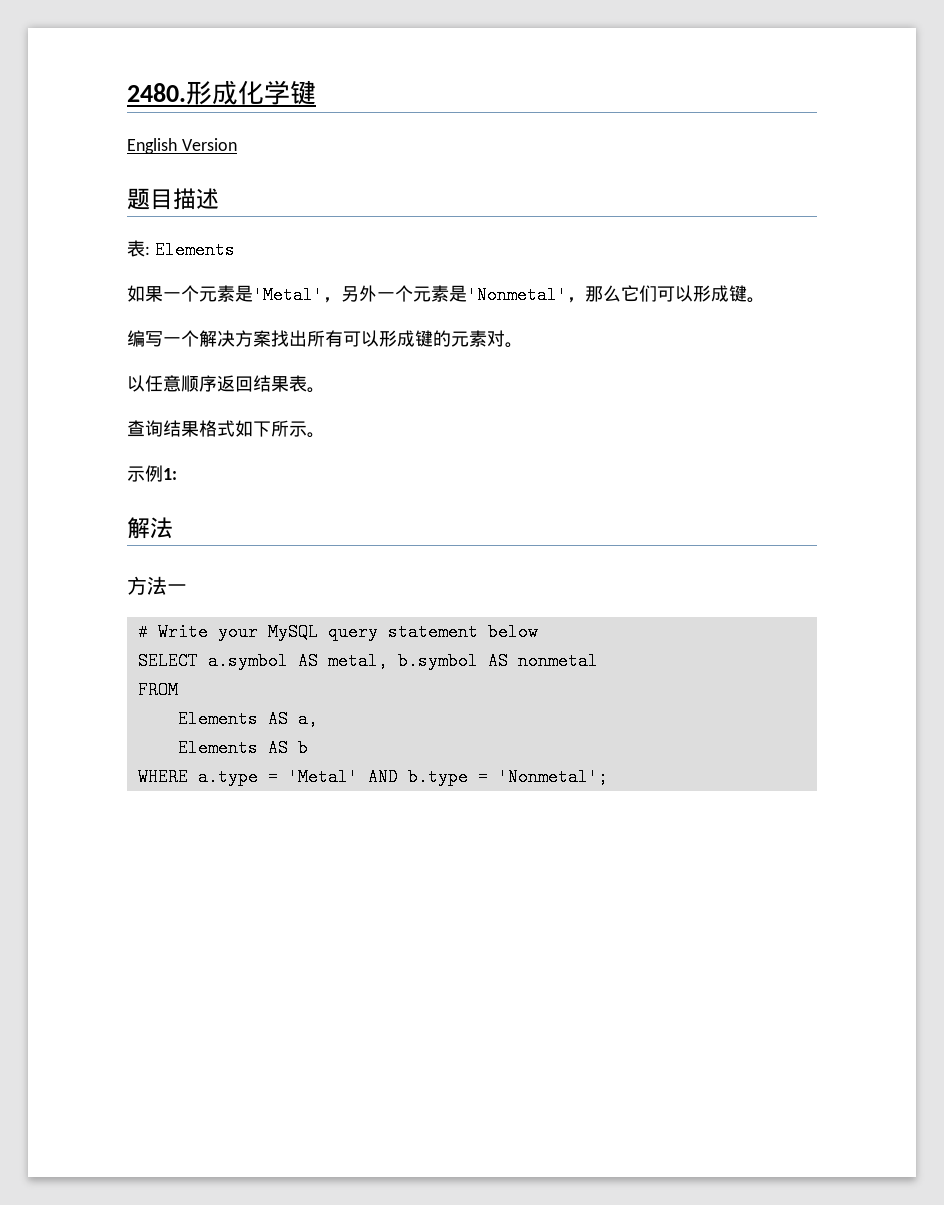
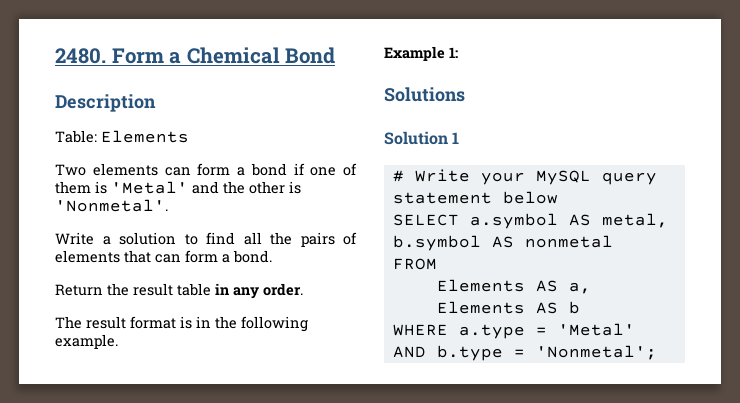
[186,80,316,105] [127,138,237,154] [127,188,219,210] [127,240,235,259] [127,285,765,304] [127,330,523,348] [127,375,325,393] [127,420,325,438] [127,465,177,482] [127,517,173,539] [127,576,187,595] 形成化学键 // English Version // 题目描述 // 表: Elements // 如果一个元素是'Metal'，另外一个元素是'Nonmetal'，那么它们可以形成键。 // 编写一个解决方案找出所有可以形成键的元素对。 // 以任意顺序返回结果表。 // 查询结果格式如下所示。 // 示例1: // 解法 // 方法一 -> [111,47,336,64] [55,94,156,112] [55,130,189,143] [55,163,357,176] [55,181,301,194] [55,199,168,212] [55,232,357,247] [55,250,272,263] [55,283,303,299] [55,316,308,332] [55,334,118,349] [384,46,458,61] [384,87,465,102] [384,131,460,145] Form a Chemical Bond // Description // Table: Elements // Two elements can form a bond if one of them is 'Metal' and the other is 'Nonmetal'. // Write a solution to find all the pairs of elements that can form a bond. // Return the result table in any order. // The result format is in the following example. // Example 1: // Solutions // Solution 1

